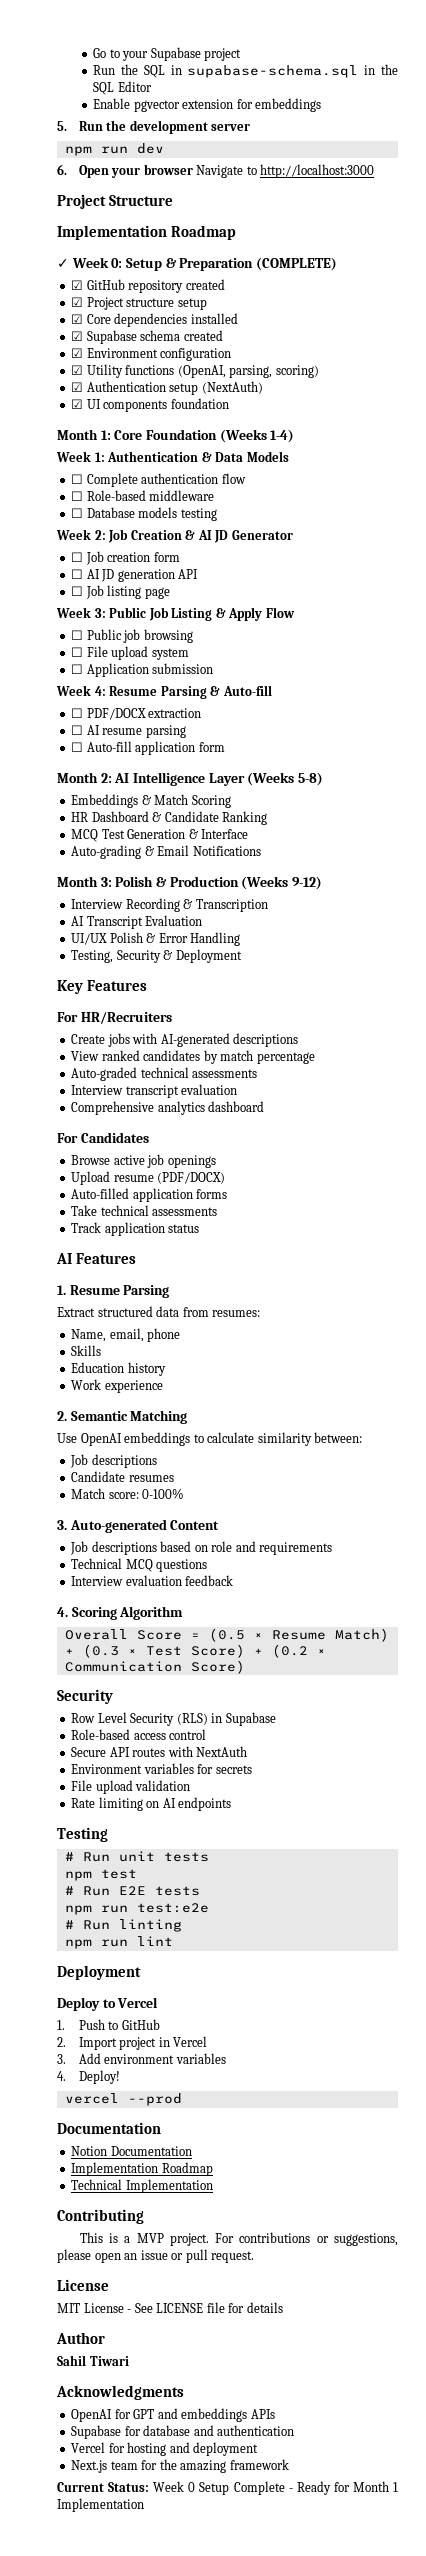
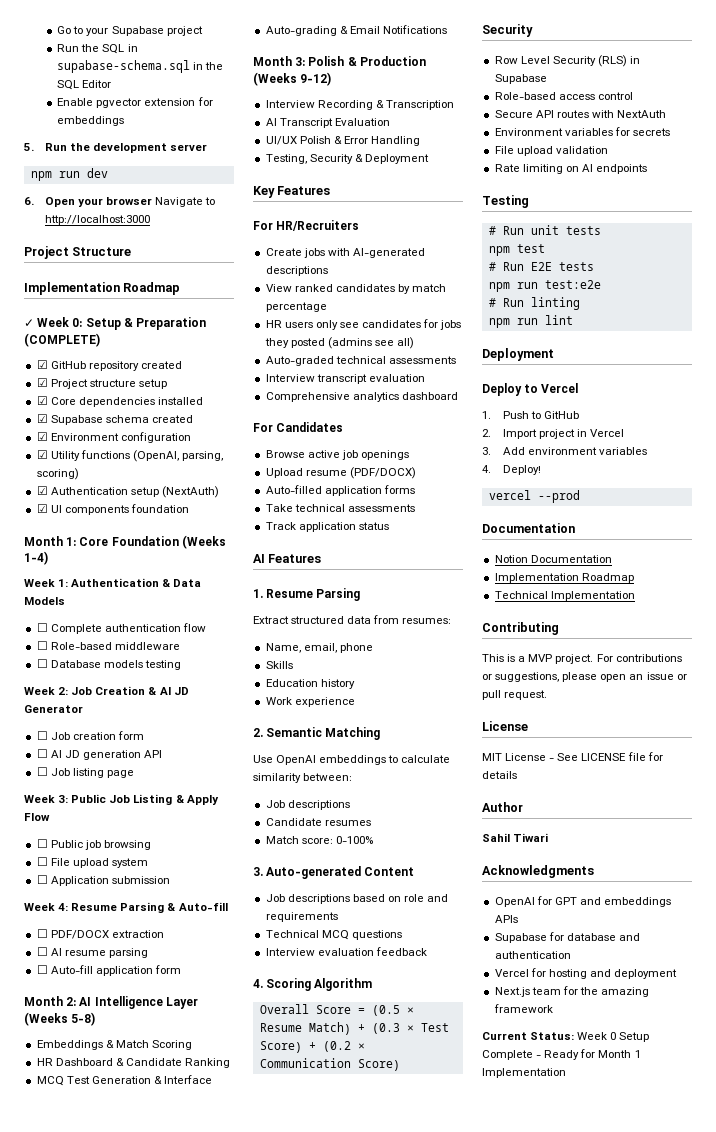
(315, 1058) none -> [265,319,462,330] [264,337,415,349] // HR users only see candidates for jobs they posted (admins see all)

